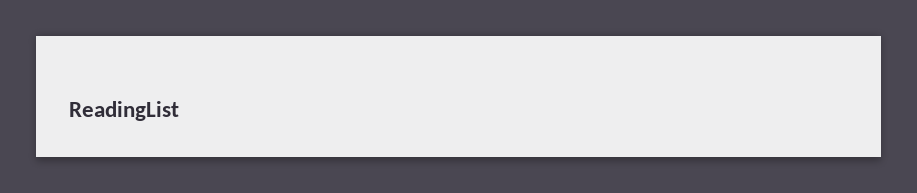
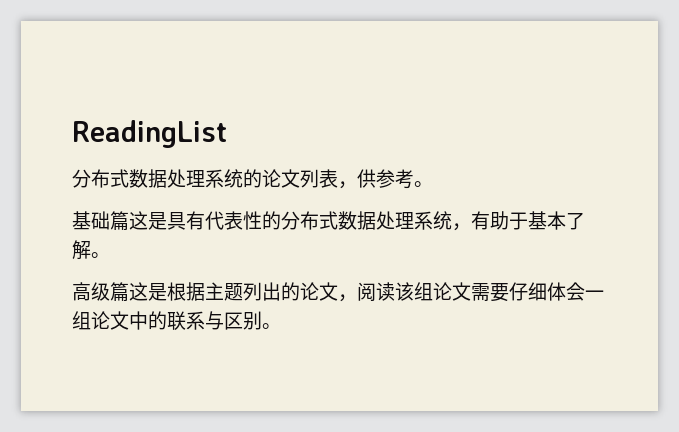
(179, 111) none -> [72,169,433,189] [72,211,585,231] [72,240,110,260] [72,282,604,302] [72,311,281,330] // 分布式数据处理系统的论文列表，供参考。 // 基础篇这是具有代表性的分布式数据处理系统，有助于基本了解。 // 高级篇这是根据主题列出的论文，阅读该组论文需要仔细体会一组论文中的联系与区别。

